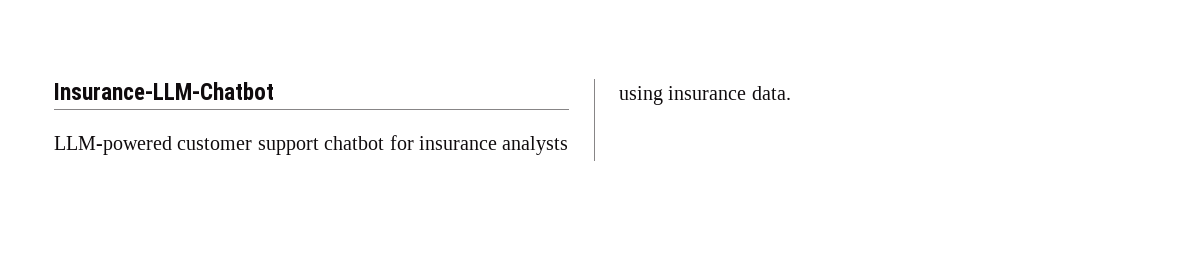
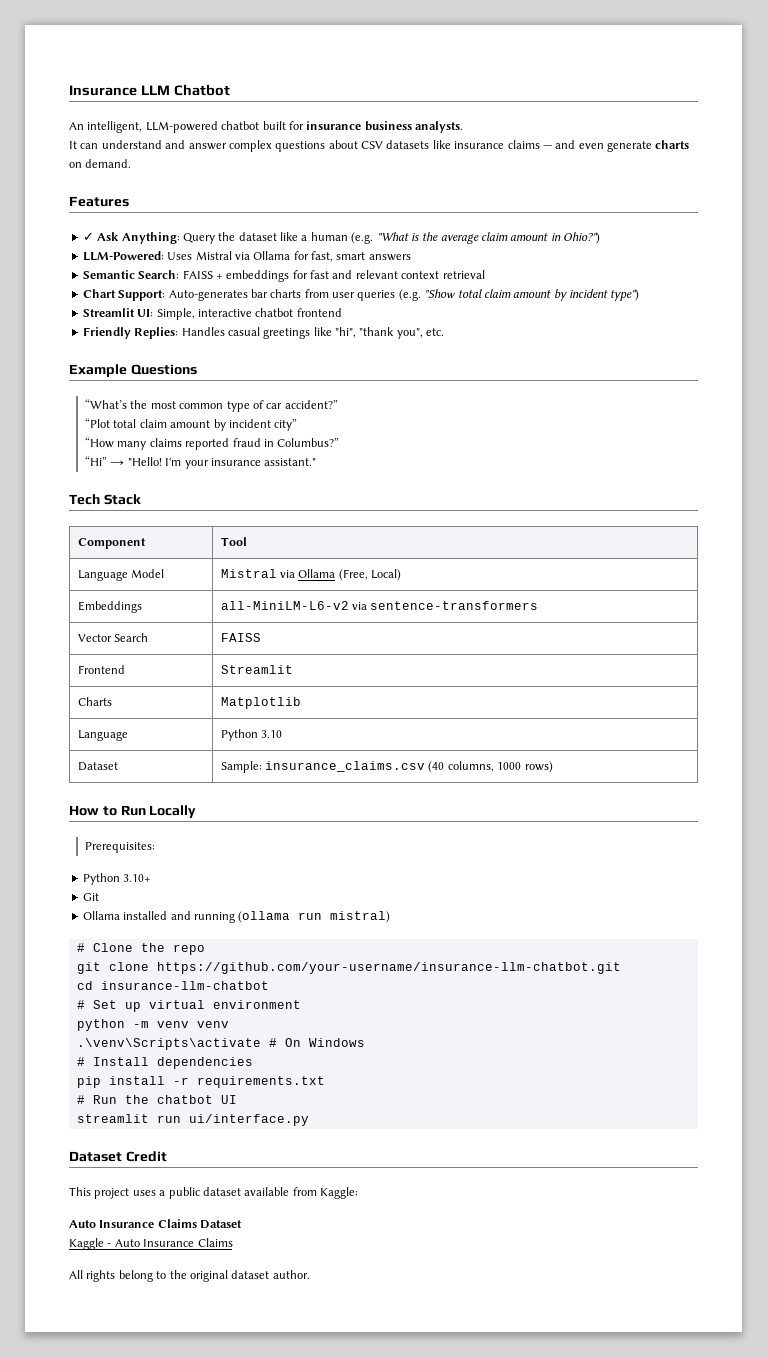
[54,82,274,100] [54,135,569,155] [619,86,791,105] Insurance-LLM-Chatbot // LLM-powered customer support chatbot for insurance analysts using insurance data. -> [69,84,230,96] [69,121,463,133] [69,140,690,152] [69,159,132,168] [69,196,129,207] [82,232,601,244] [82,251,411,262] [82,270,485,282] [82,289,640,301] [82,308,342,320] [82,327,445,339] [69,364,197,377] [85,399,338,412] [85,418,298,431] [85,437,340,450] [85,456,317,469] [69,494,141,505] [77,538,146,549] [220,537,247,546] [77,569,165,581] [220,569,402,581] [77,601,142,613] [220,601,539,610] [77,633,149,642] [220,633,261,642] [77,665,125,674] [220,665,293,674] [77,697,112,706] [220,697,301,709] [77,730,128,741] [220,729,283,741] [77,762,118,771] [220,761,553,773] [69,805,197,818] [85,842,156,853] [82,873,152,885] [82,893,99,901] [82,911,391,923] [76,943,205,955] [76,962,621,974] [76,981,269,990] [76,1000,301,1012] [76,1019,229,1031] [76,1038,365,1050] [76,1057,253,1069] [76,1076,325,1088] [76,1095,237,1104] [76,1114,309,1126] [69,1151,167,1162] [69,1187,358,1199] [69,1219,243,1229] [69,1238,233,1250] [69,1270,310,1282] Insurance LLM Chatbot // An intelligent, LLM-powered chatbot built for insurance business analysts. // It can understand and answer complex questions about CSV datasets like insurance claims — and even generate charts on demand. // Features // ✓ Ask Anything: Query the dataset like a human (e.g. "What is the average claim amount in Ohio?") // LLM-Powered: Uses Mistral via Ollama for fast, smart answers // Semantic Search: FAISS + embeddings for fast and relevant context retrieval // Chart Support: Auto-generates bar charts from user queries (e.g. "Show total claim amount by incident type") // Streamlit UI: Simple, interactive chatbot frontend // Friendly Replies: Handles casual greetings like "hi", "thank you", etc. // Example Questions // “What’s the most common type of car accident?” // “Plot total claim amount by incident city” // “How many claims reported fraud in Columbus?” // “Hi” → "Hello! I'm your insurance assistant." // Tech Stack // Component | Tool // Language Model | Mistral via Ollama (Free, Local) // Embeddings | all-MiniLM-L6-v2 via sentence-transformers // Vector Search | FAISS // Frontend | Streamlit // Charts | Matplotlib // Language | Python 3.10 // Dataset | Sample: insurance_claims.csv (40 columns, 1000 rows) // How to Run Locally // Prerequisites: // Python 3.10+ // Git // Ollama installed and running (ollama run mistral) // # Clone the repo // git clone https://github.com/your-username/insurance-llm-chatbot.git // cd insurance-llm-chatbot // # Set up virtual environment // python -m venv venv // .\venv\Scripts\activate # On Windows // # Install dependencies // pip install -r requirements.txt // # Run the chatbot UI // streamlit run ui/interface.py // Dataset Credit // This project uses a public dataset available from Kaggle: // Auto Insurance Claims Dataset // Kaggle - Auto Insurance Claims // All rights belong to the original dataset author.

